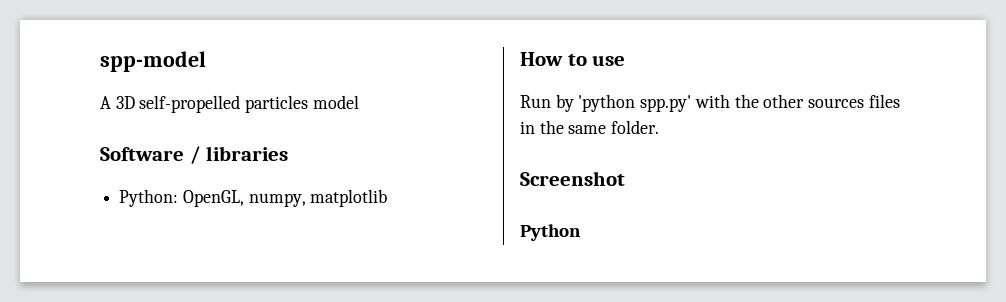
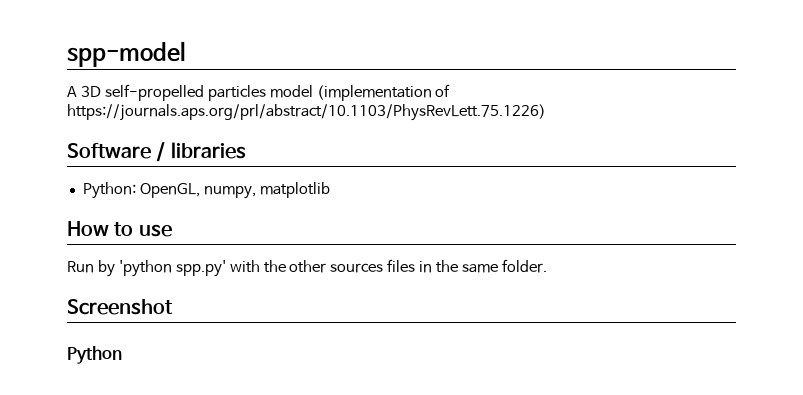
(359, 102) none -> [316,84,451,101] [67,104,546,121] (implementation of https://journals.aps.org/prl/abstract/10.1103/PhysRevLett.75.1226)

